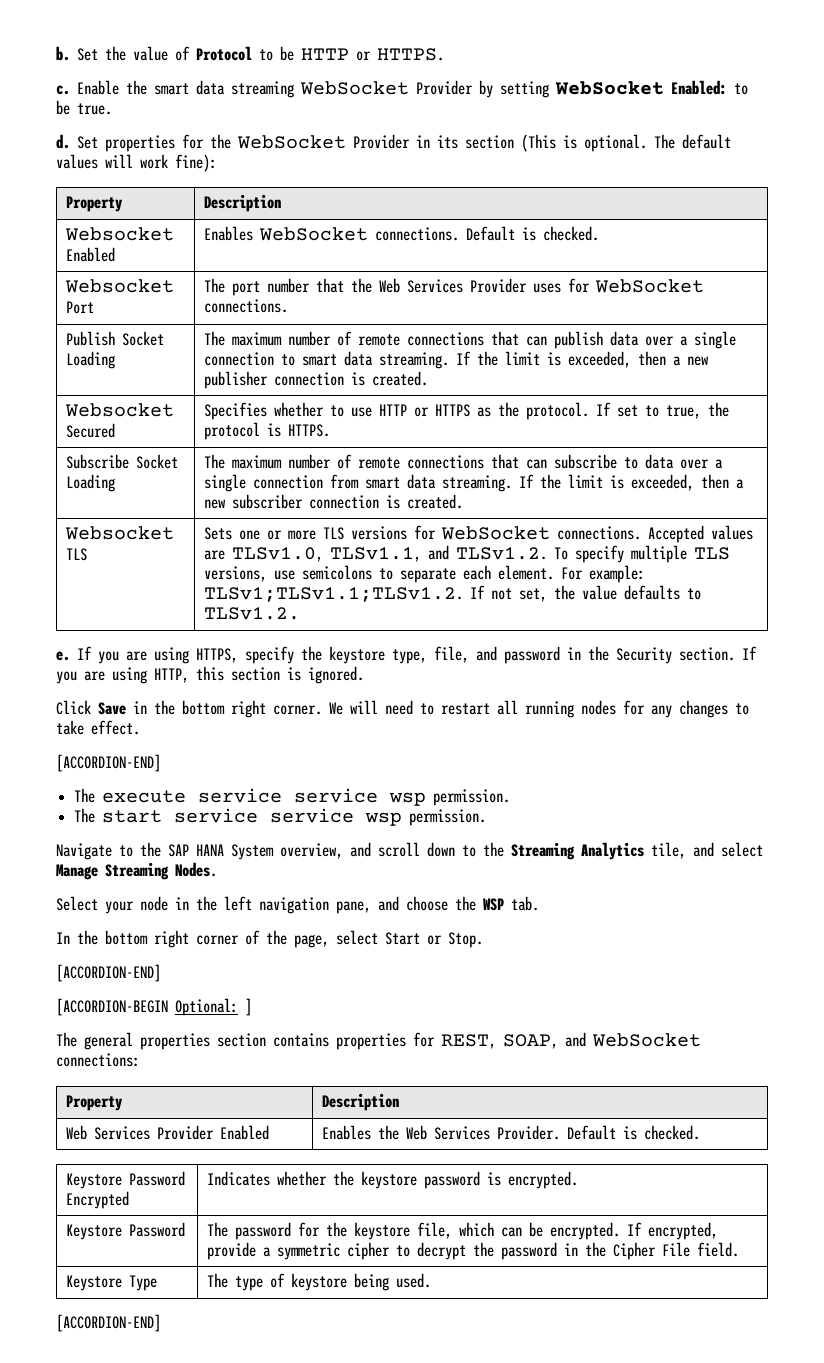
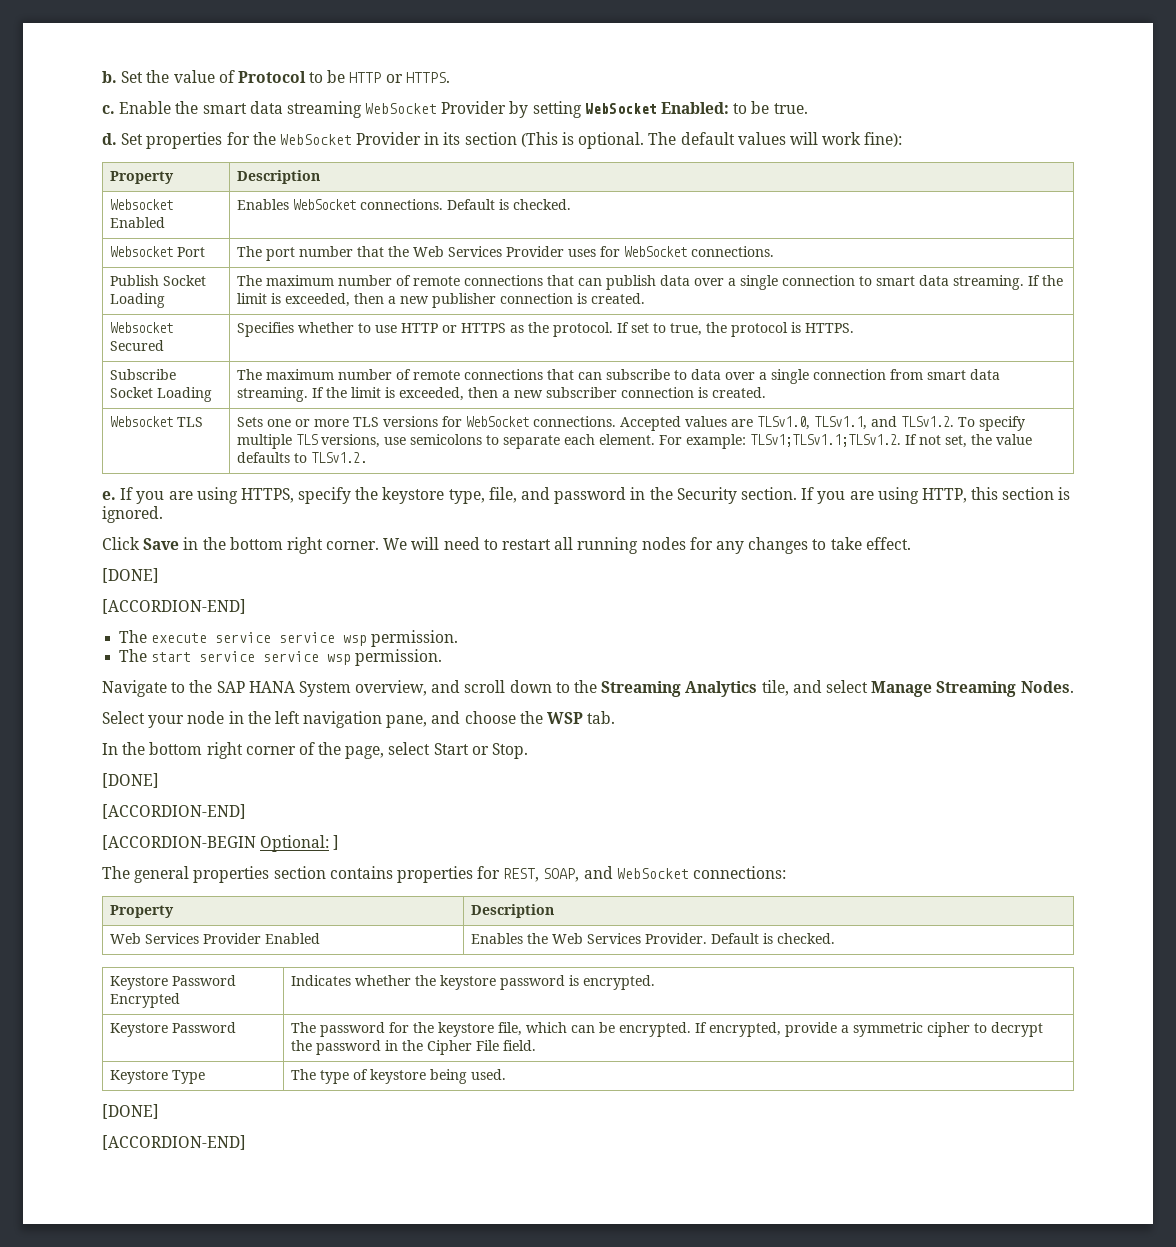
(140, 727) none -> [102,568,159,583] // [DONE]
(483, 940) none -> [102,773,159,788] // [DONE]
(431, 1280) none -> [102,1104,159,1119] // [DONE]

